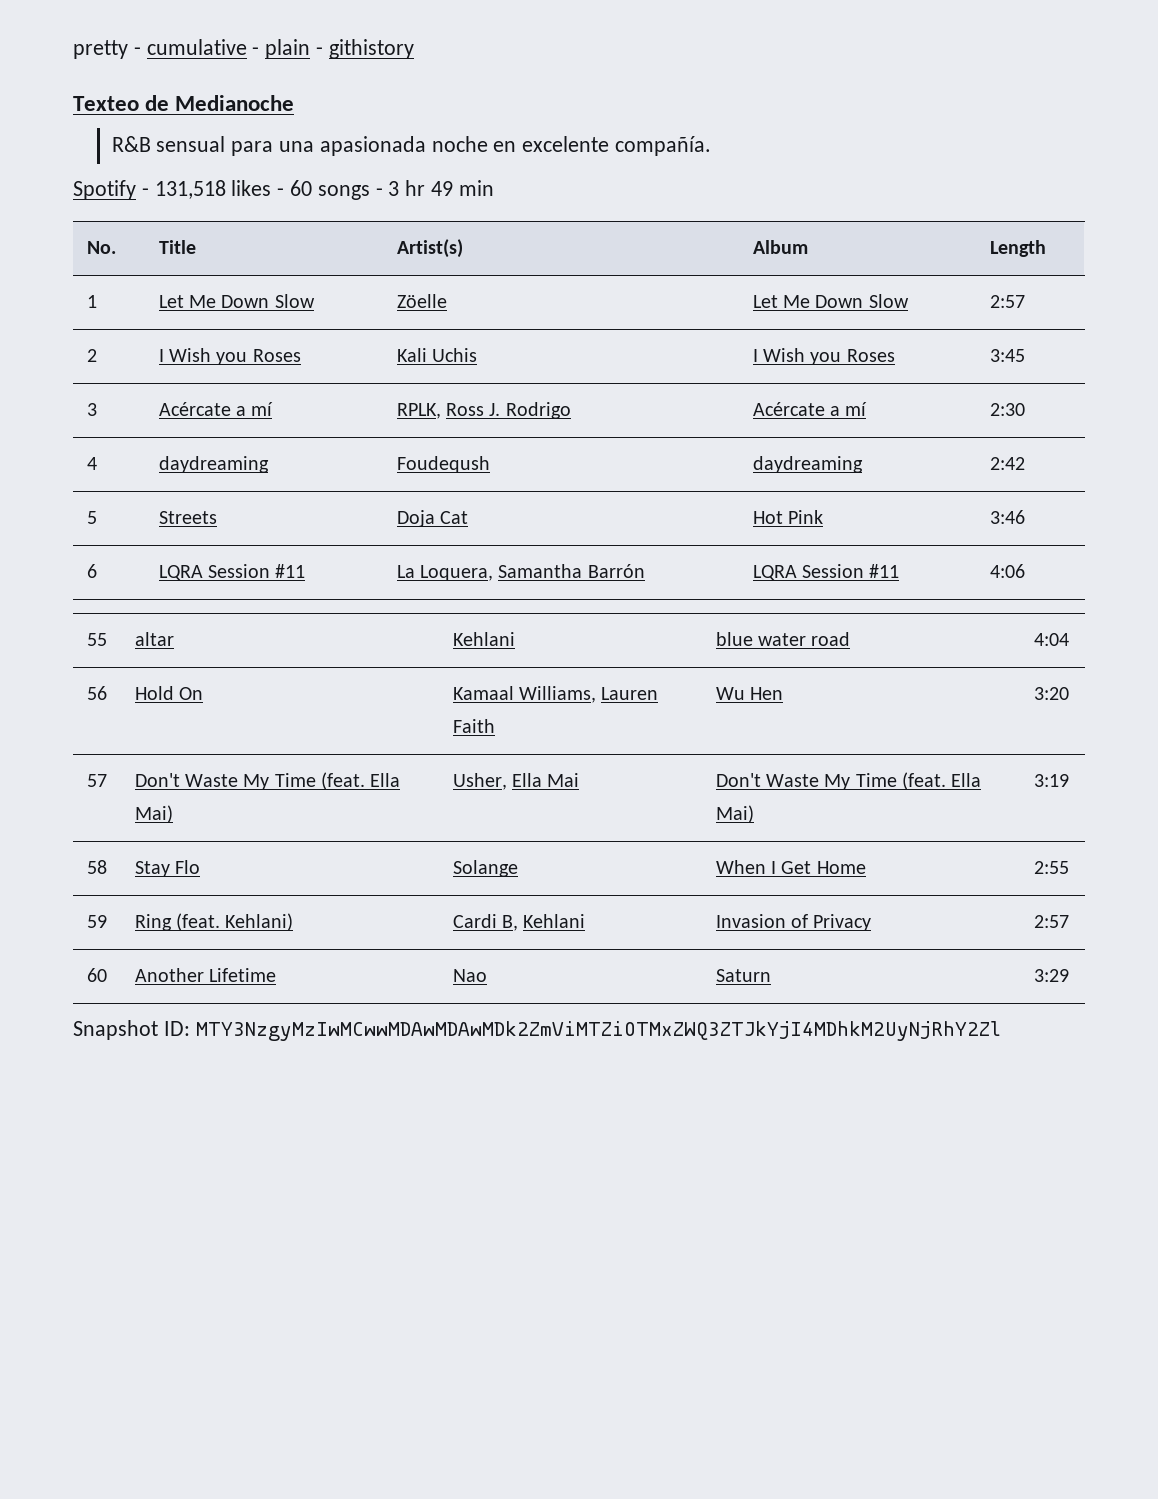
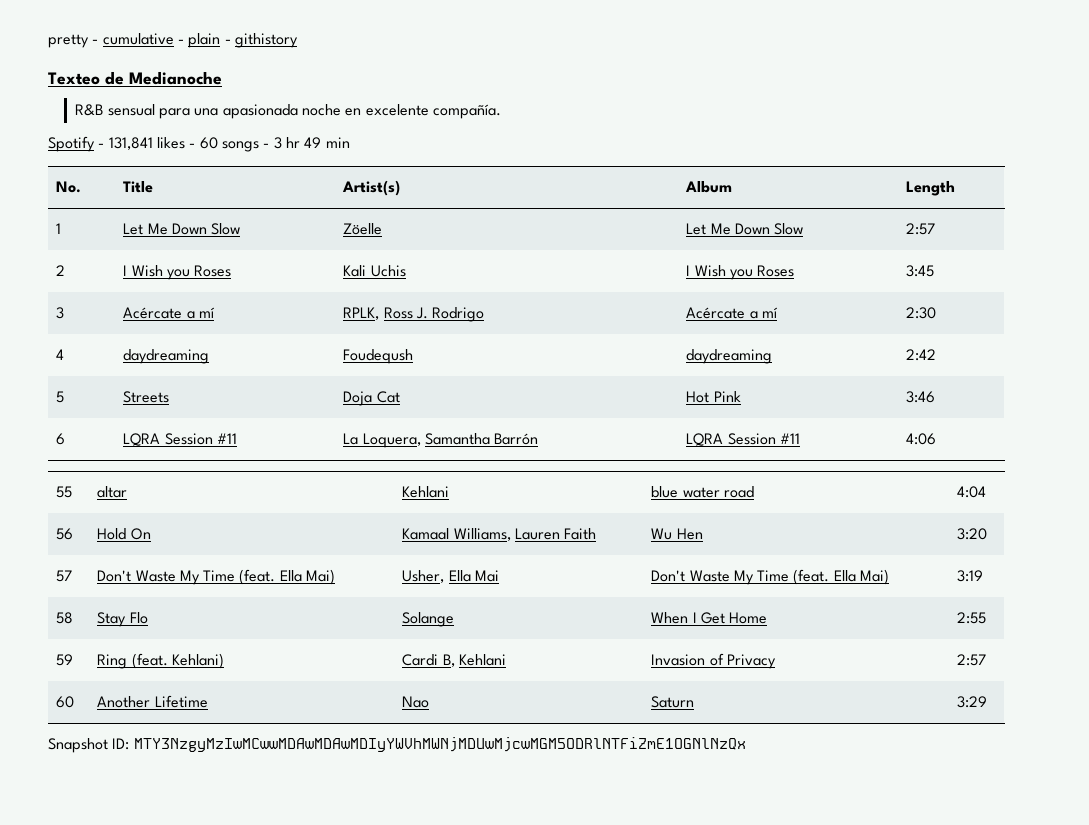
[154,180,226,199] 131,518 -> [108,137,153,150] 131,841
[195,1021,1001,1041] MTY3NzgyMzIwMCwwMDAwMDAwMDk2ZmViMTZiOTMxZWQ3ZTJkYjI4MDhkM2UyNjRhY2Zl -> [133,737,746,752] MTY3NzgyMzIwMCwwMDAwMDAwMDIyYWVhMWNjMDUwMjcwMGM5ODRlNTFiZmE1OGNlNzQx

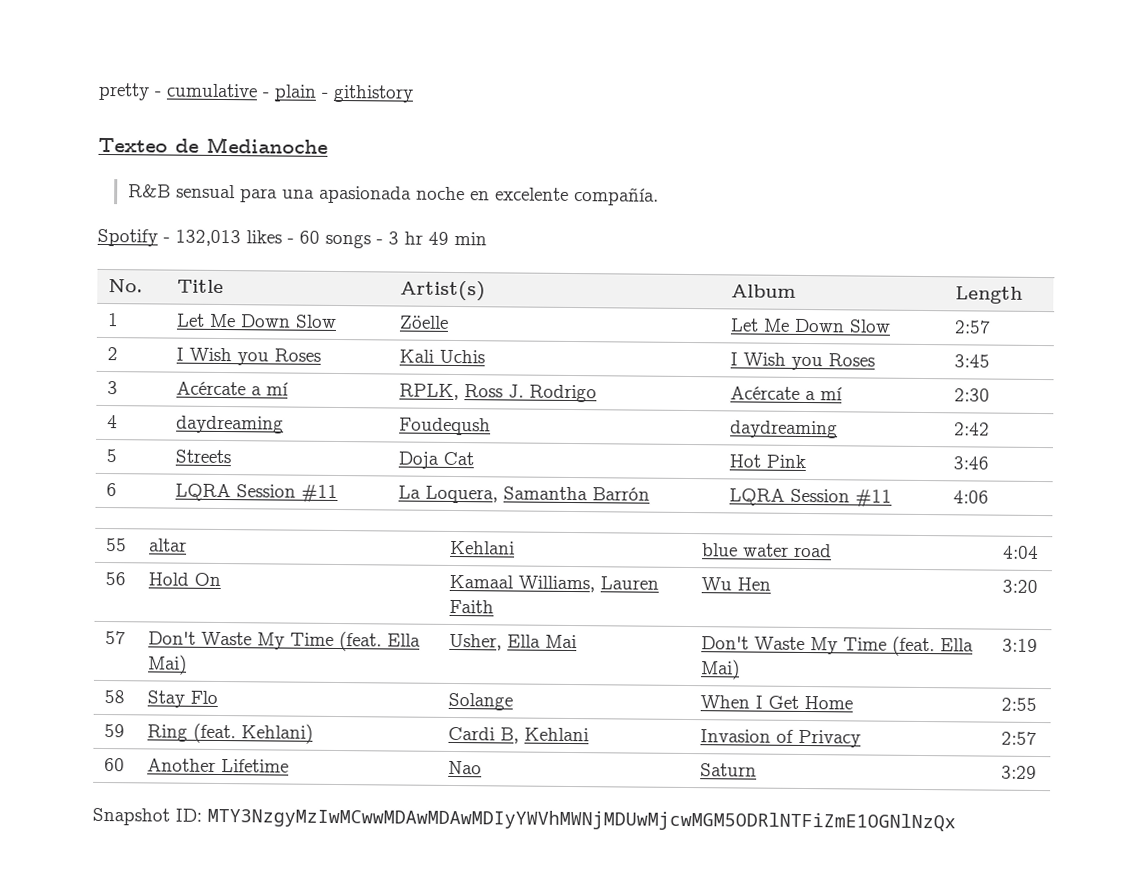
[108,137,153,150] 131,841 -> [175,229,241,247] 132,013

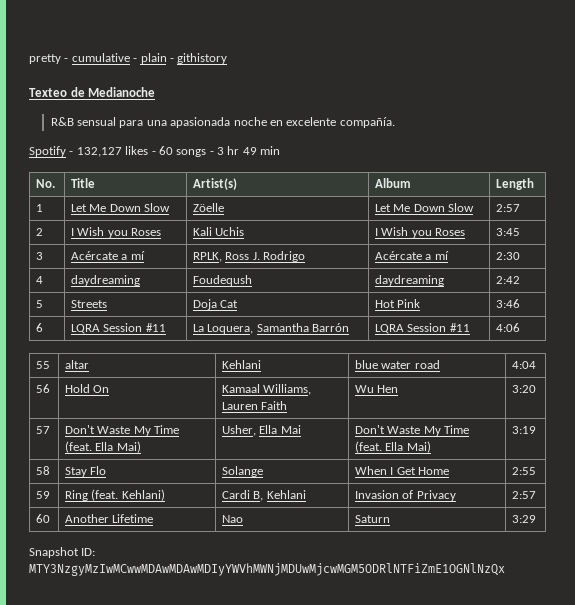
[175,229,241,247] 132,013 -> [76,147,122,157] 132,127

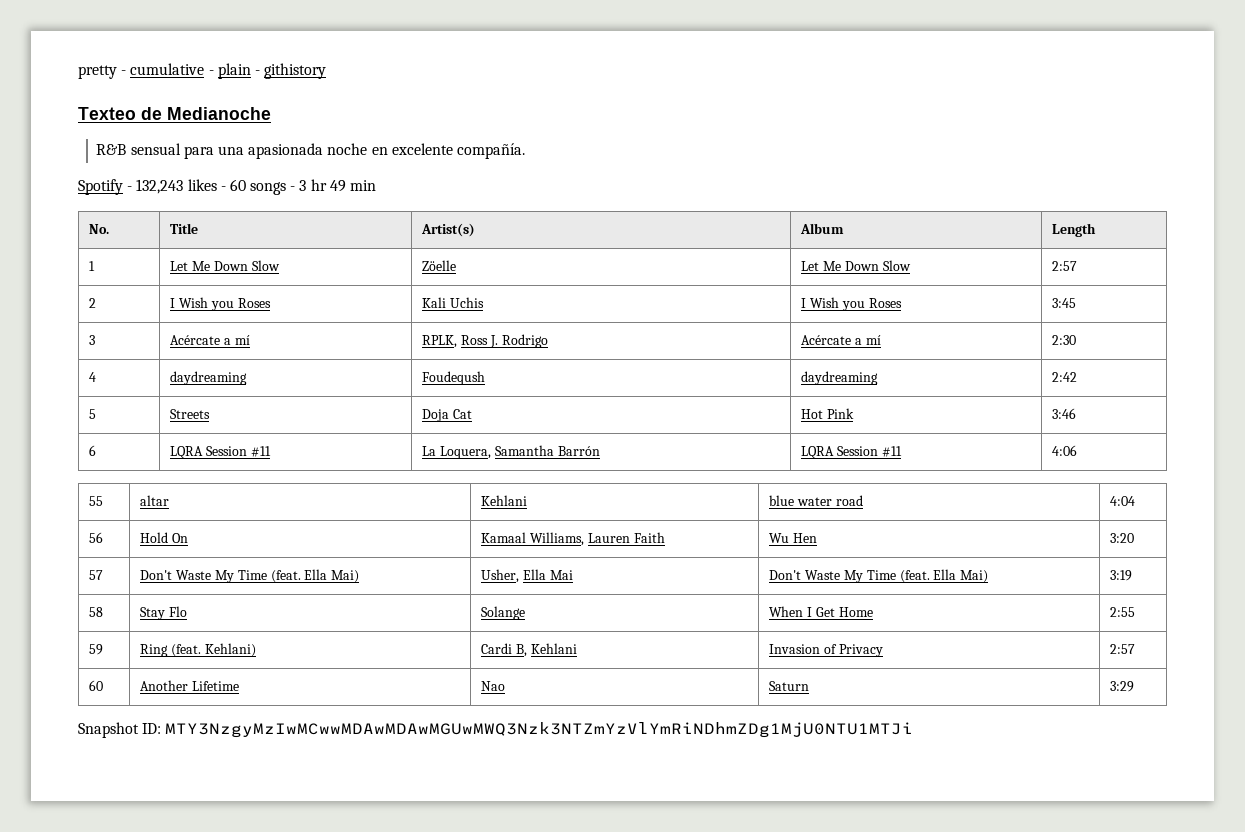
[76,147,122,157] 132,127 -> [136,179,184,194] 132,243
[29,563,505,576] MTY3NzgyMzIwMCwwMDAwMDAwMDIyYWVhMWNjMDUwMjcwMGM5ODRlNTFiZmE1OGNlNzQx -> [165,722,914,738] MTY3NzgyMzIwMCwwMDAwMDAwMGUwMWQ3Nzk3NTZmYzVlYmRiNDhmZDg1MjU0NTU1MTJi

